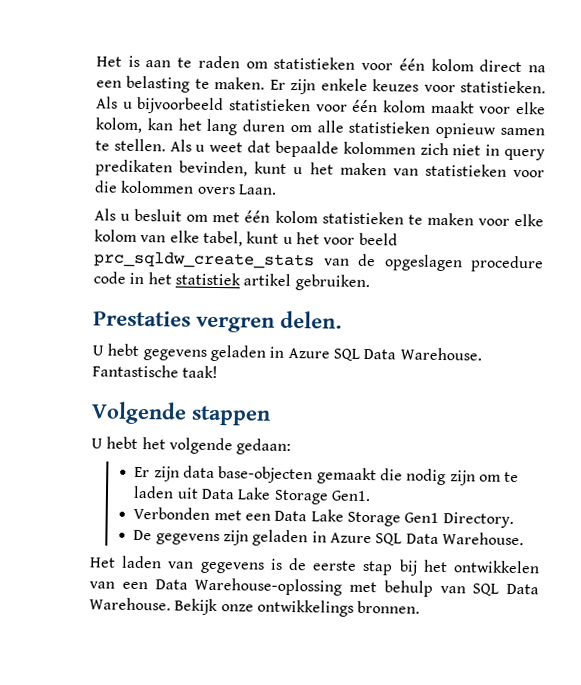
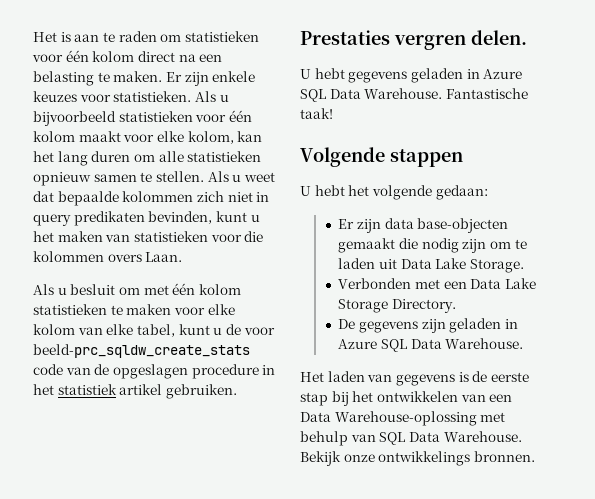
[295,232,398,246] [93,251,315,270] het voor beeld prc_sqldw_create_stats -> [225,324,275,335] [33,344,250,358] [33,364,63,375] de voor beeld-prc_sqldw_create_stats code
[93,271,126,284] code -> (259, 371) none
[273,489,371,505] Storage Gen1. -> [469,259,524,273] Storage.
[404,512,440,523] Gen1 -> (389, 306) none

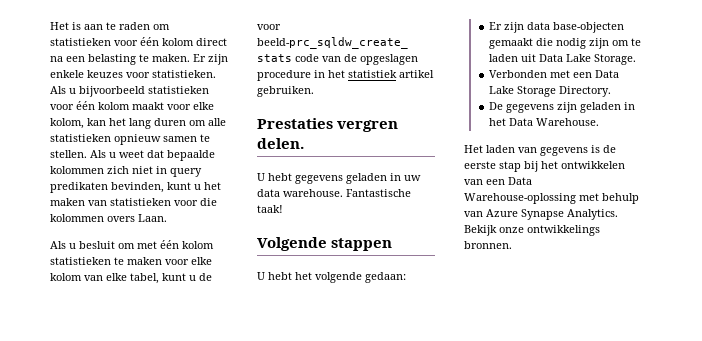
[483,69,523,79] [300,88,443,102] Azure SQL Data Warehouse. -> [404,175,421,181] [257,189,343,197] uw data warehouse.
[338,339,407,352] Azure SQL -> [489,118,507,126] het
[379,431,522,445] SQL Data Warehouse. -> [486,209,618,220] Azure Synapse Analytics.

